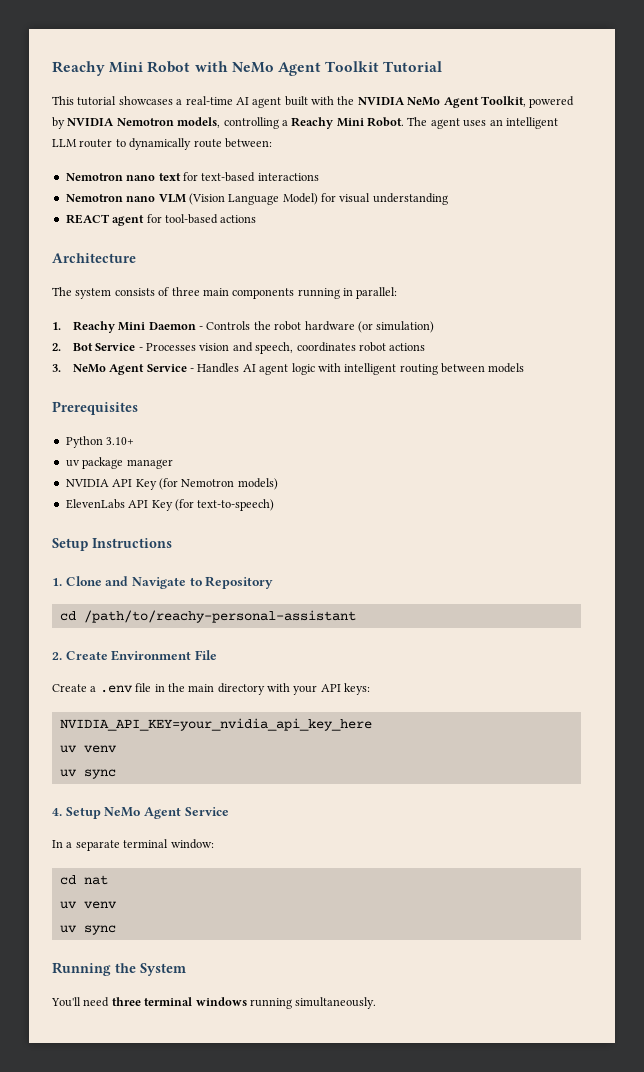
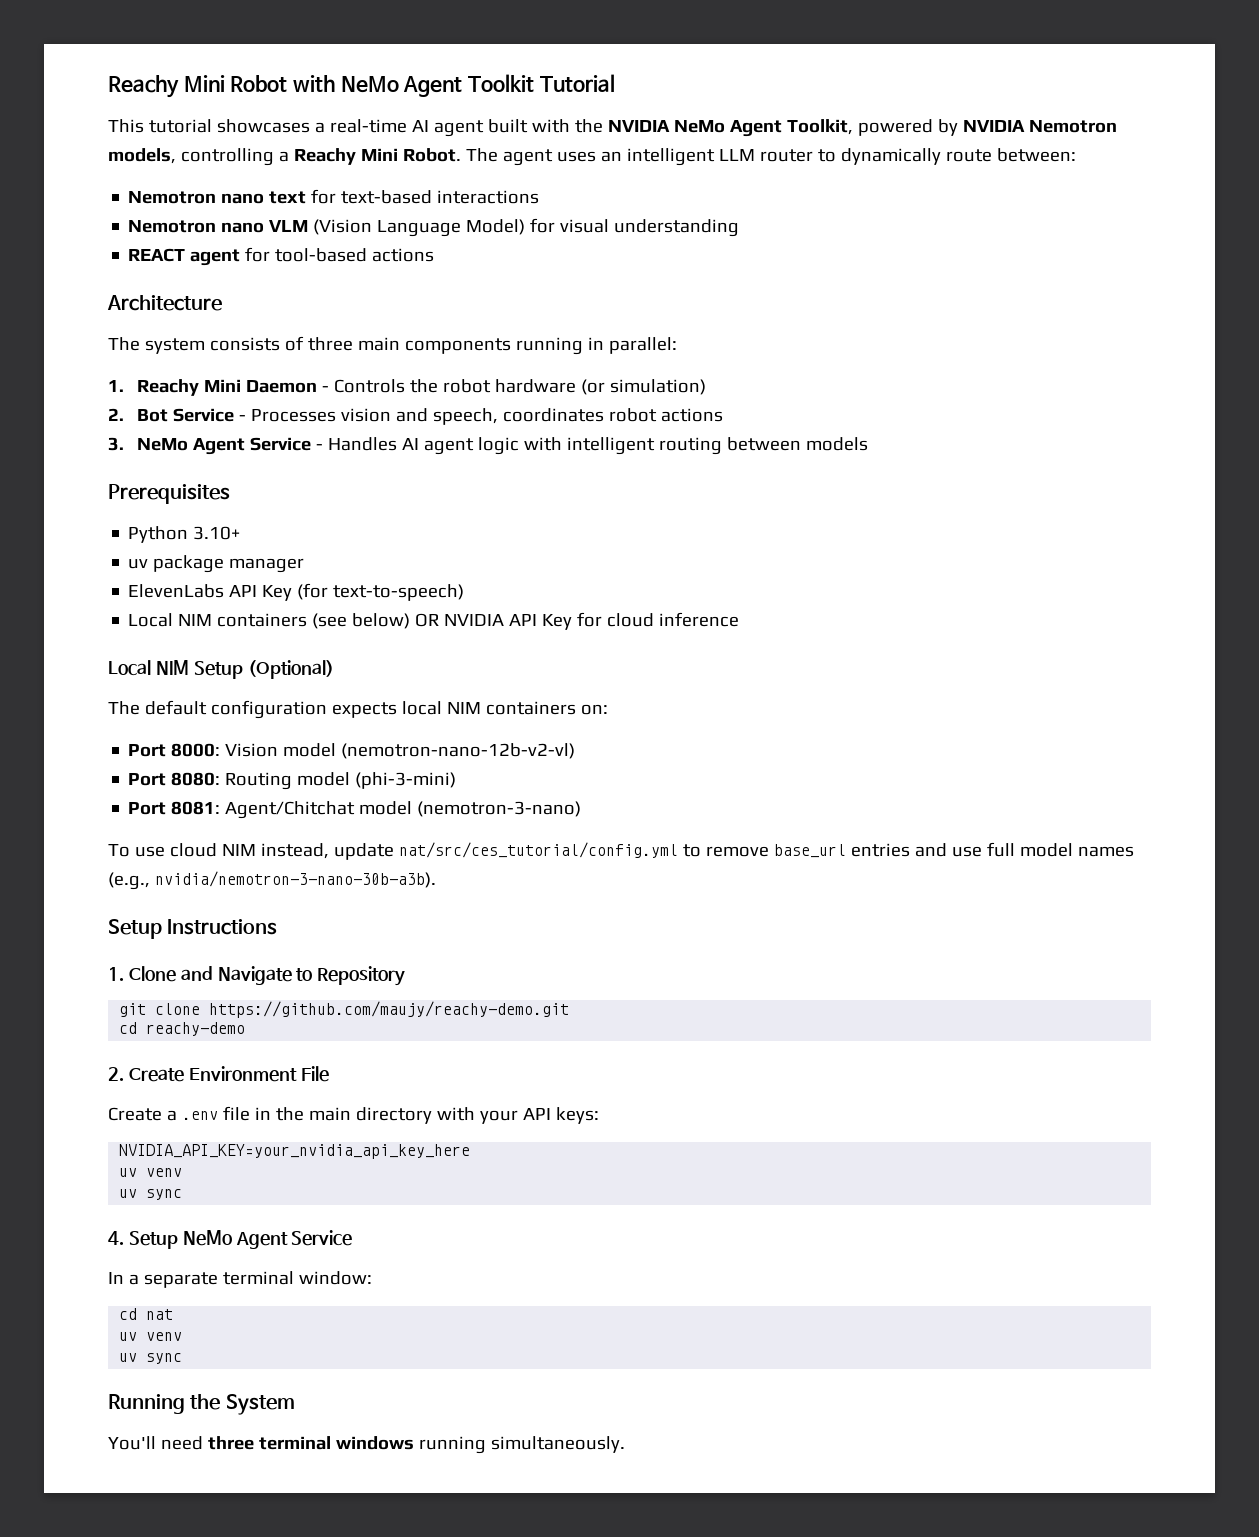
[65,478,278,490] // NVIDIA API Key (for Nemotron models) -> (305, 565) none
(275, 505) none -> [128,612,740,630] [108,660,334,679] [108,700,608,719] [128,743,576,759] [128,772,457,790] [128,801,582,819] [108,842,1134,860] [108,871,436,890] // Local NIM containers (see below) OR NVIDIA API Key for cloud inference // Local NIM Setup (Optional) // The default configuration expects local NIM containers on: // Port 8000: Vision model (nemotron-nano-12b-v2-vl) // Port 8080: Routing model (phi-3-mini) // Port 8081: Agent/Chitchat model (nemotron-3-nano) // To use cloud NIM instead, update nat/src/ces_tutorial/config.yml to remove base_url entries and use full model names (e.g., nvidia/nemotron-3-nano-30b-a3b).
[59,610,356,623] // cd /path/to/reachy-personal-assistant -> [119,1001,570,1018] [119,1022,246,1036] // git clone https://github.com/maujy/reachy-demo.git // cd reachy-demo

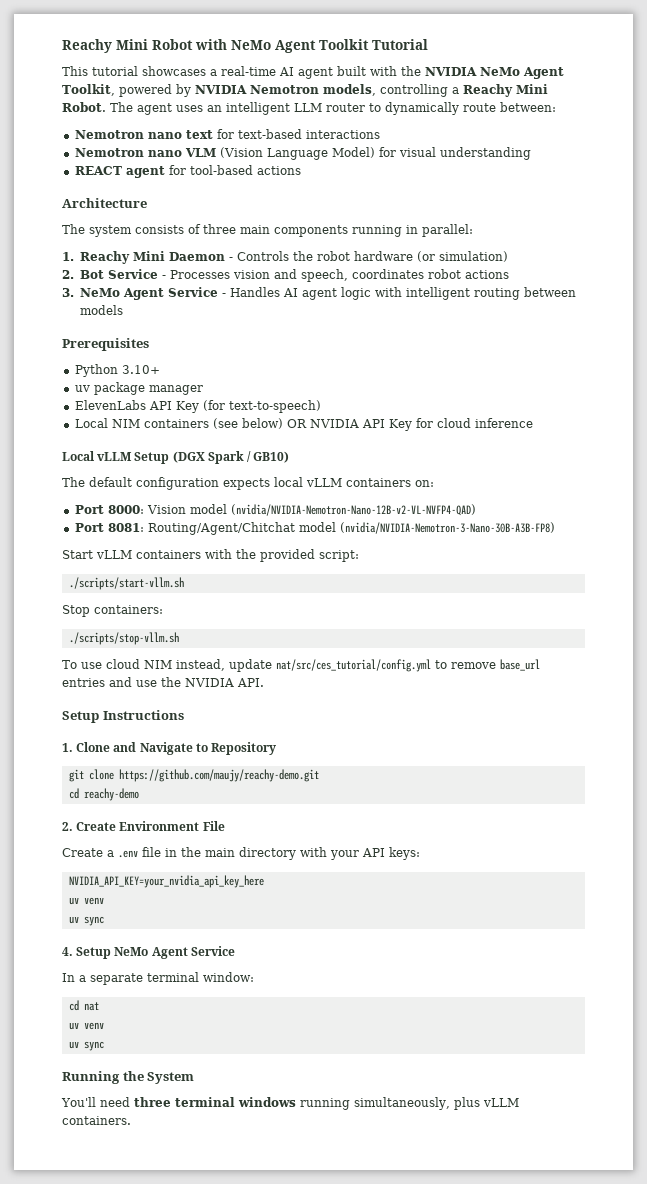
[155,660,334,679] NIM Setup (Optional) -> [97,451,290,464] vLLM Setup (DGX Spark / GB10)
[446,702,481,714] NIM -> [306,478,342,487] vLLM
[341,743,576,759] [128,772,457,790] [128,801,582,819] (nemotron-nano-12b-v2-vl) // Port 8080: Routing model (phi-3-mini) // Port 8081: Agent/Chitchat model (nemotron-3-nano) -> [230,504,476,516] [74,522,555,535] [62,549,359,562] [68,577,184,590] [62,605,163,617] [68,632,179,645] (nvidia/NVIDIA-Nemotron-Nano-12B-v2-VL-NVFP4-QAD) // Port 8081: Routing/Agent/Chitchat model (nvidia/NVIDIA-Nemotron-3-Nano-30B-A3B-FP8) // Start vLLM containers with the provided script: // ./scripts/start-vllm.sh // Stop containers: // ./scripts/stop-vllm.sh
[986,842,1134,857] [108,871,436,890] full model names (e.g., nvidia/nemotron-3-nano-30b-a3b). -> [161,677,264,687] the NVIDIA API.
[490,1436,625,1453] simultaneously. -> [354,1097,519,1110] [62,1116,131,1125] simultaneously, plus vLLM containers.

